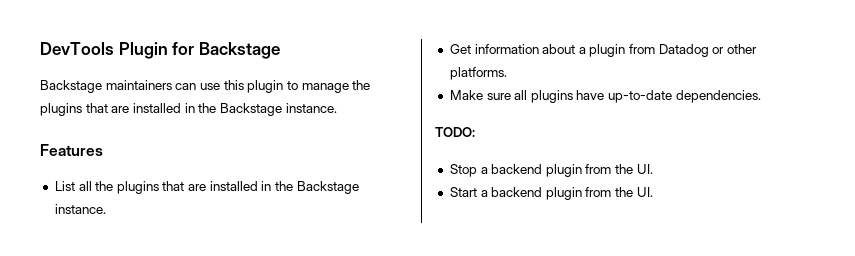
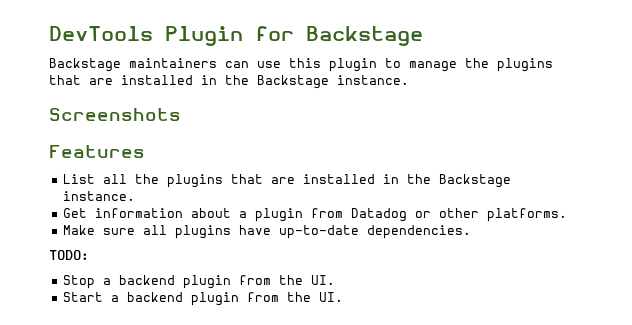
(337, 108) none -> [49,108,181,121] // Screenshots

